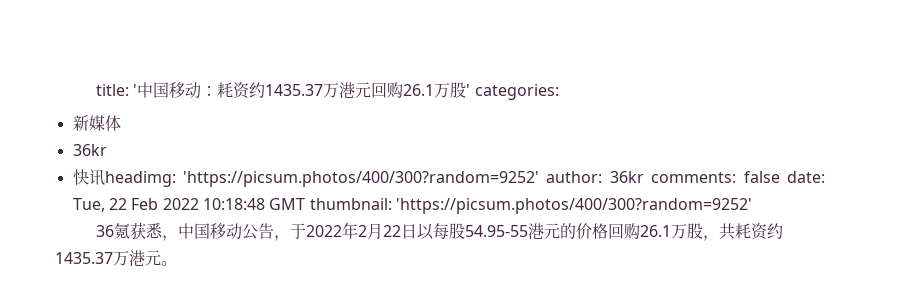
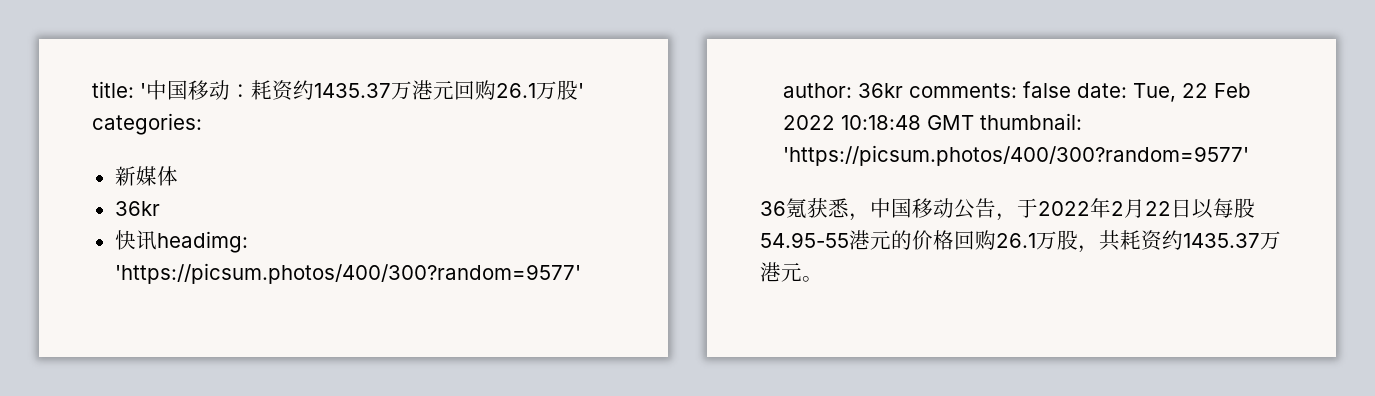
[183,171,539,187] 'https://picsum.photos/400/300?random=9252' -> [114,263,581,284] 'https://picsum.photos/400/300?random=9577'
[395,198,752,214] 'https://picsum.photos/400/300?random=9252' -> [782,145,1249,166] 'https://picsum.photos/400/300?random=9577'

